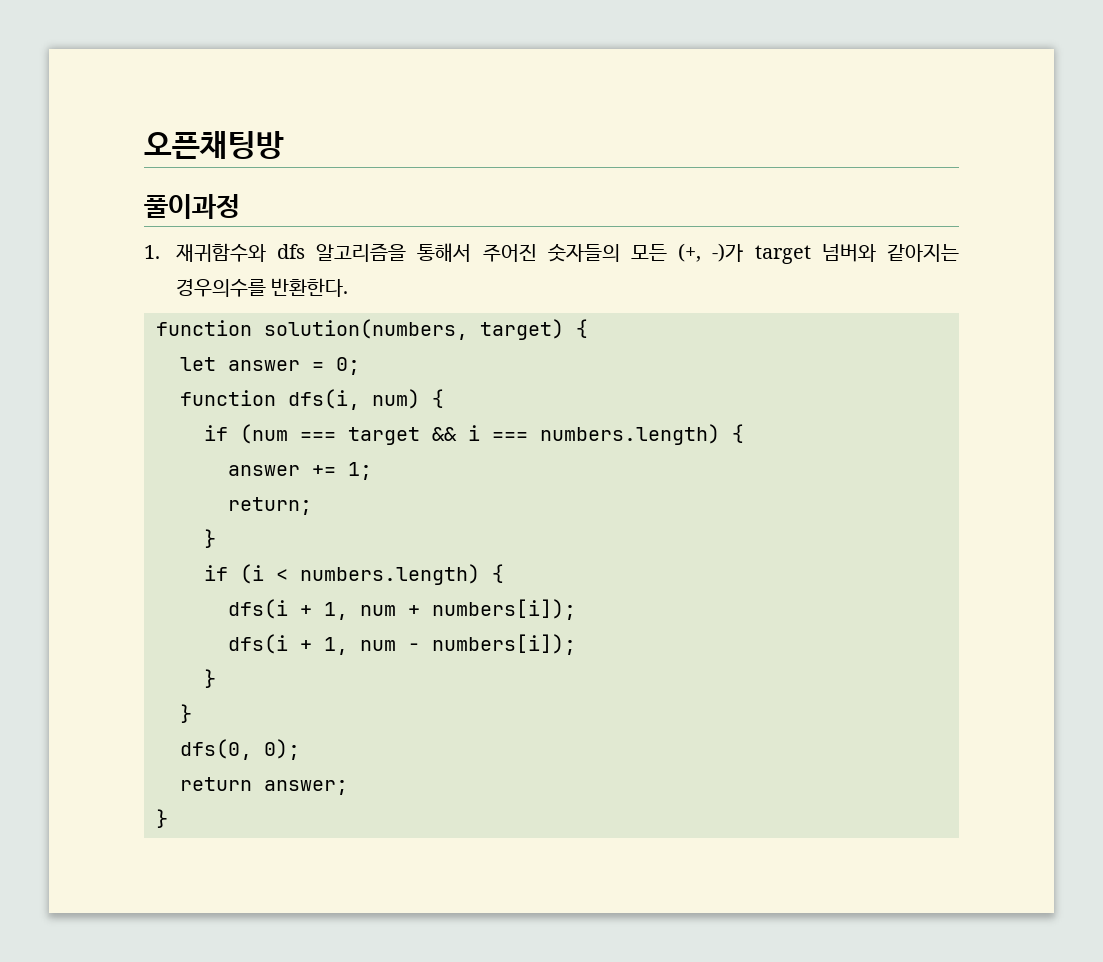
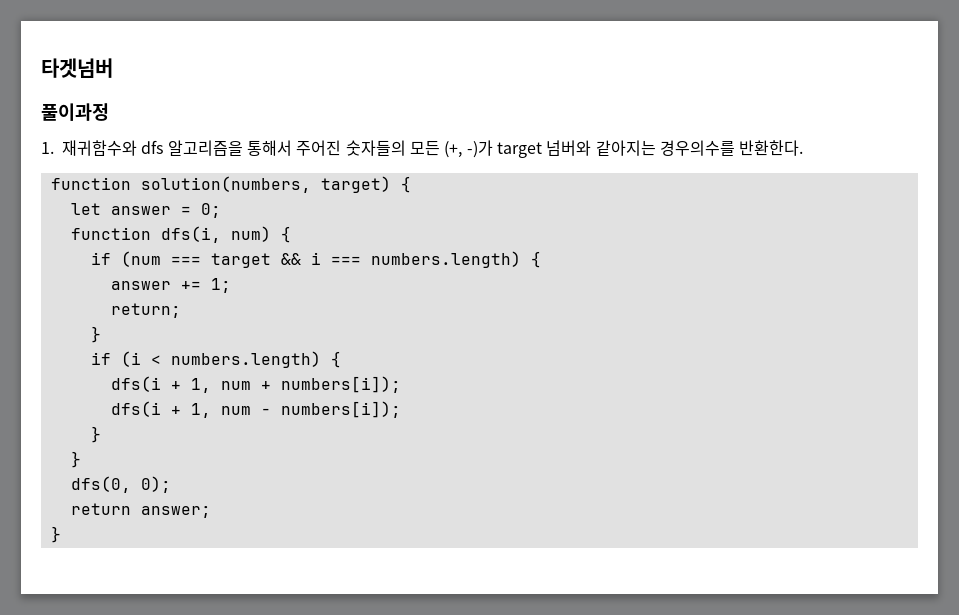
[144,131,284,159] 오픈채팅방 -> [41,58,113,78] 타겟넘버

